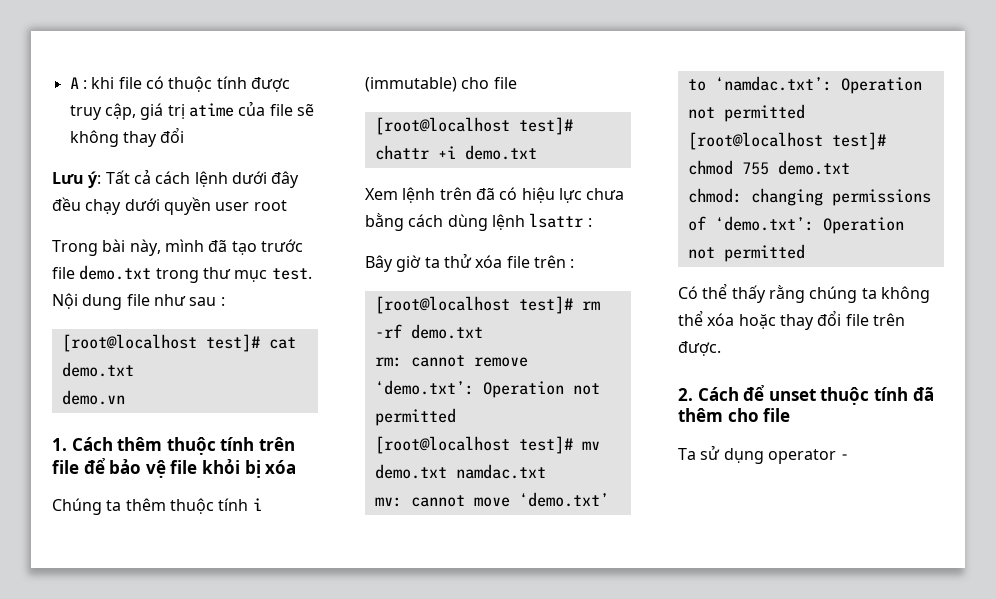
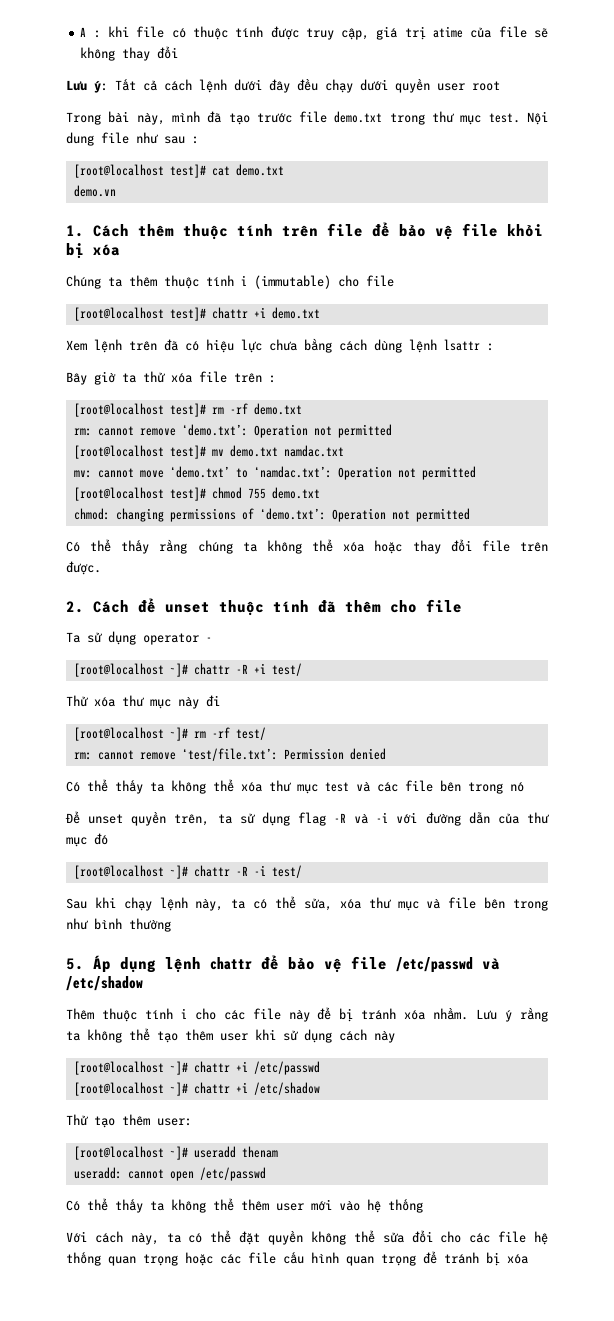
(850, 457) none -> [73,663,302,677] [66,695,220,709] [73,727,266,741] [73,748,386,761] [66,779,524,794] [65,811,549,826] [66,833,108,847] [73,865,302,879] [66,896,549,911] [66,918,171,932] [66,955,500,973] [66,976,143,991] [66,1007,548,1022] [66,1028,395,1043] [73,1061,320,1075] [73,1082,320,1096] [66,1114,192,1128] [73,1146,278,1160] [73,1167,266,1181] [66,1198,423,1213] [66,1230,549,1245] [66,1251,528,1266] // [root@localhost ~]# chattr -R +i test/ // Thử xóa thư mục này đi // [root@localhost ~]# rm -rf test/ // rm: cannot remove ‘test/file.txt’: Permission denied // Có thể thấy ta không thể xóa thư mục test và các file bên trong nó // Để unset quyền trên, ta sử dụng flag -R và -i với đường dẫn của thư mục đó // [root@localhost ~]# chattr -R -i test/ // Sau khi chạy lệnh này, ta có thể sửa, xóa thư mục và file bên trong như bình thường // 5. Áp dụng lệnh chattr để bảo vệ file /etc/passwd và /etc/shadow // Thêm thuộc tính i cho các file này để bị tránh xóa nhầm. Lưu ý rằng ta không thể tạo thêm user khi sử dụng cách này // [root@localhost ~]# chattr +i /etc/passwd // [root@localhost ~]# chattr +i /etc/shadow // Thử tạo thêm user: // [root@localhost ~]# useradd thenam // useradd: cannot open /etc/passwd // Có thể thấy ta không thể thêm user mới vào hệ thống // Với cách này, ta có thể đặt quyền không thể sửa đổi cho các file hệ thống quan trọng hoặc các file cấu hình quan trọng để tránh bị xóa

